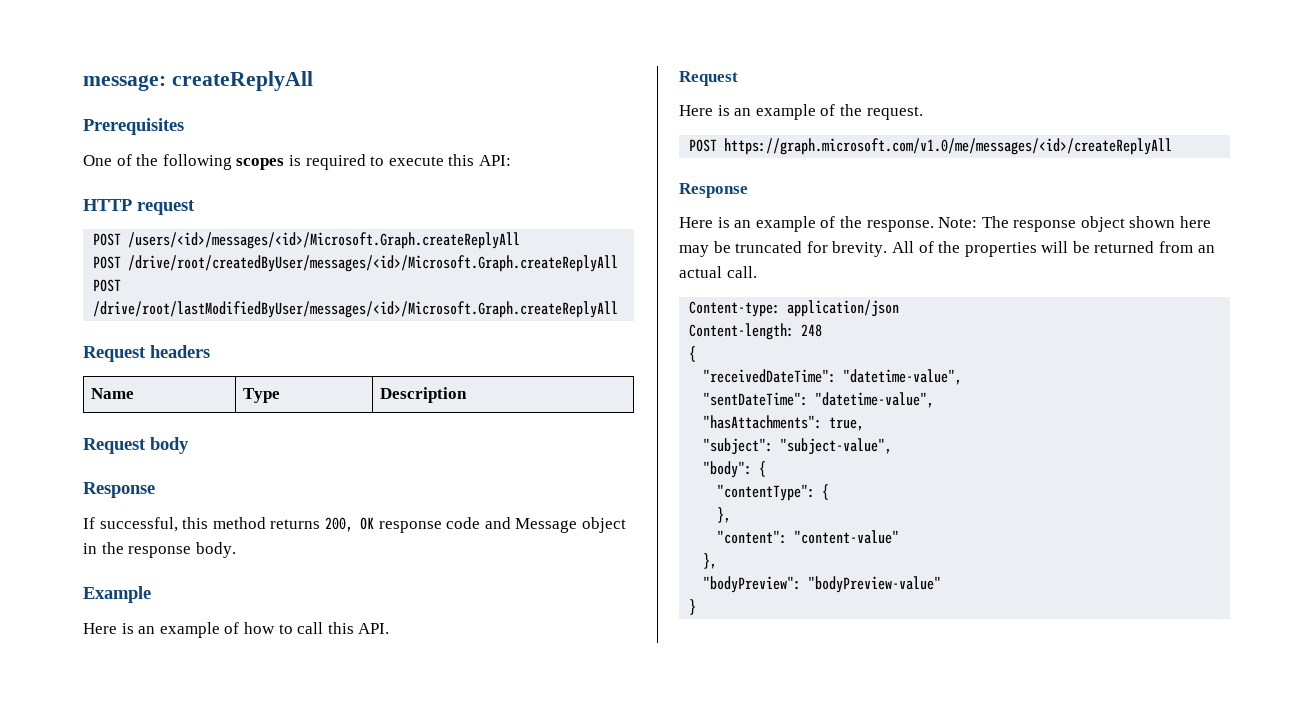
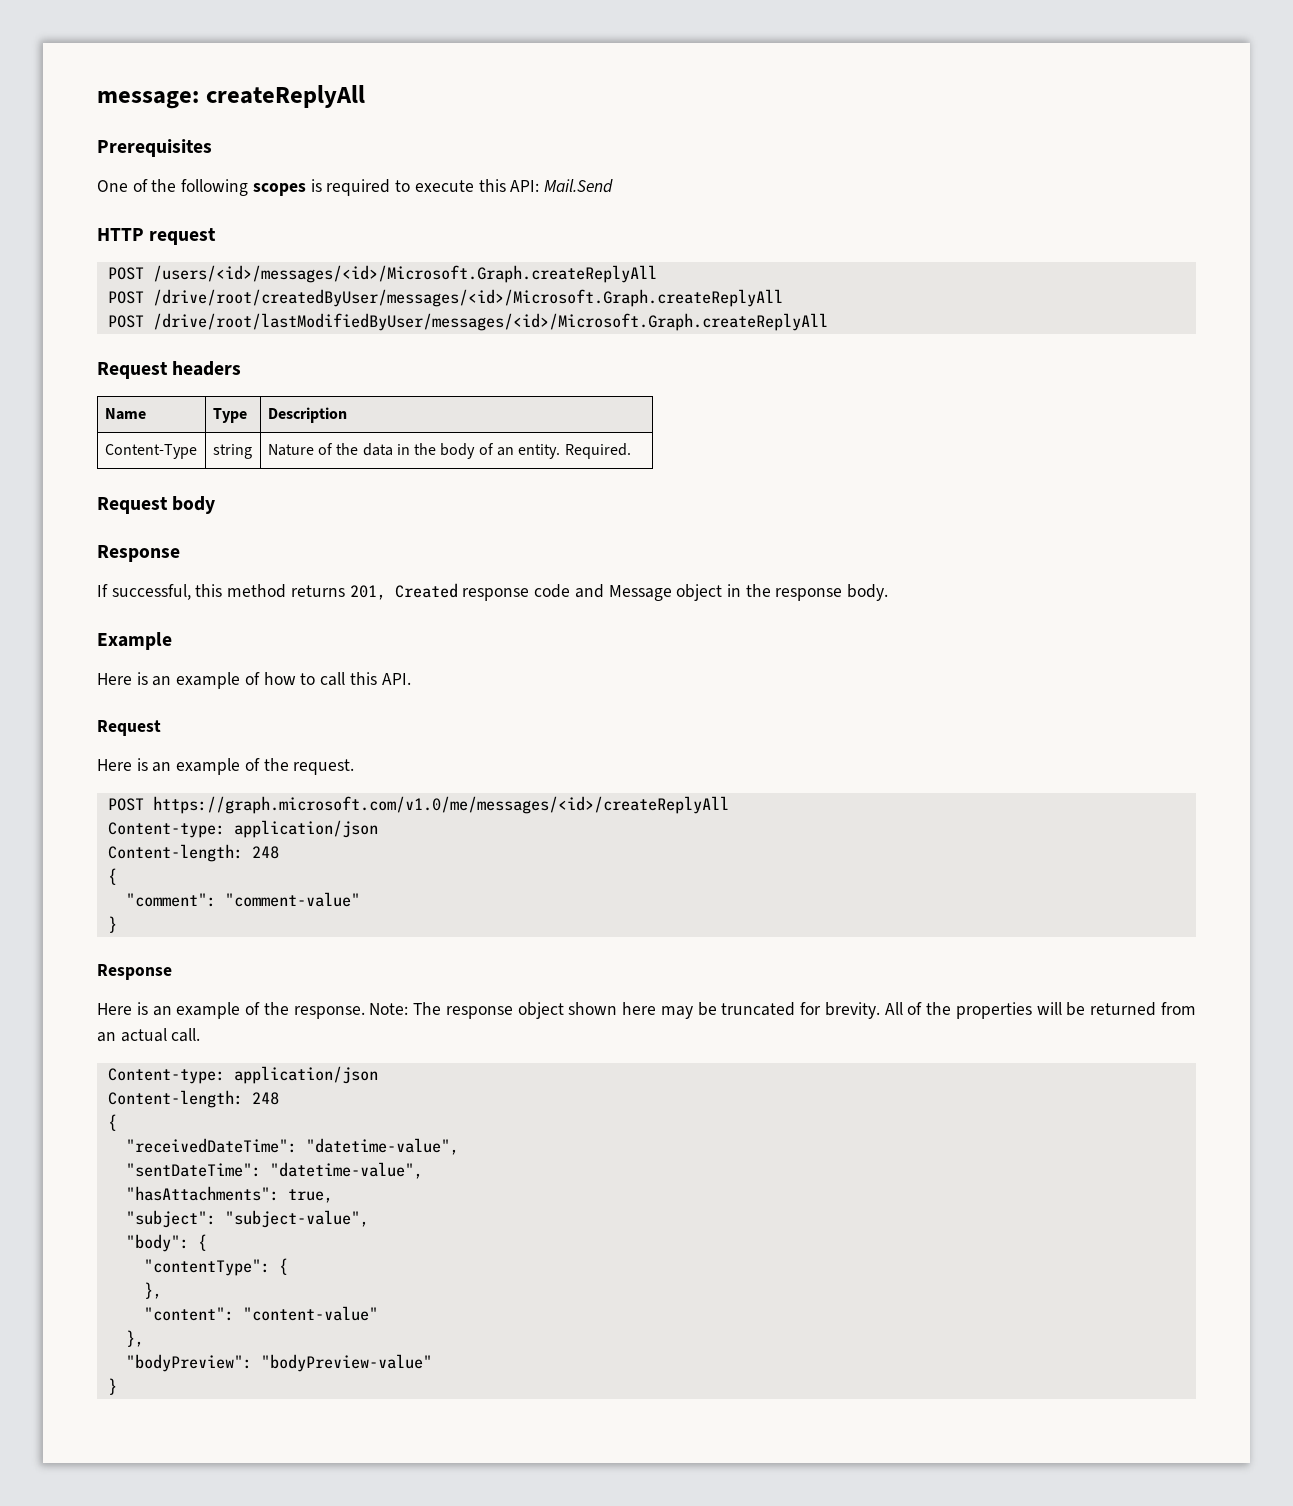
(511, 160) none -> [543,179,613,193] Mail.Send
(468, 395) none -> [104,444,197,459] [212,444,252,459] [267,443,631,459] // Content-Type | string | Nature of the data in the body of an entity. Required.
[324,517,374,532] 200, OK -> [349,583,458,600] 201, Created
(1173, 146) none -> [107,820,378,838] [107,844,279,862] [107,868,117,885] [125,892,360,907] [107,916,117,933] // Content-type: application/json // Content-length: 248 // { // "comment": "comment-value" // }

